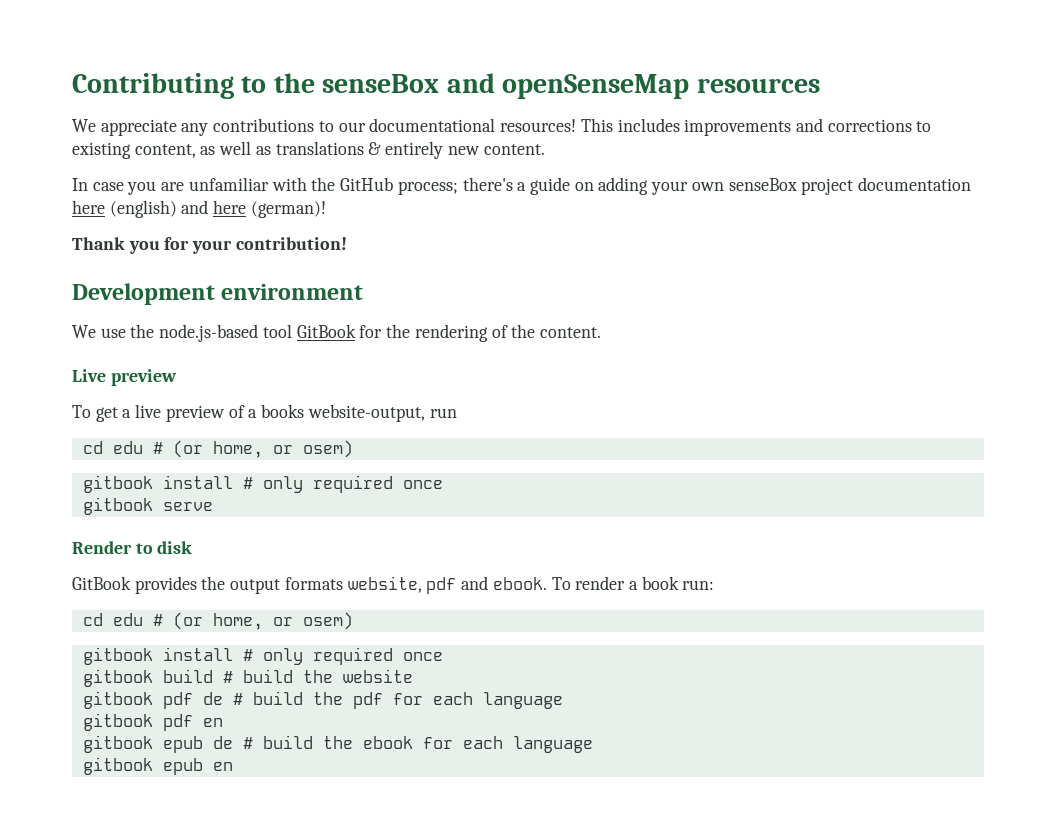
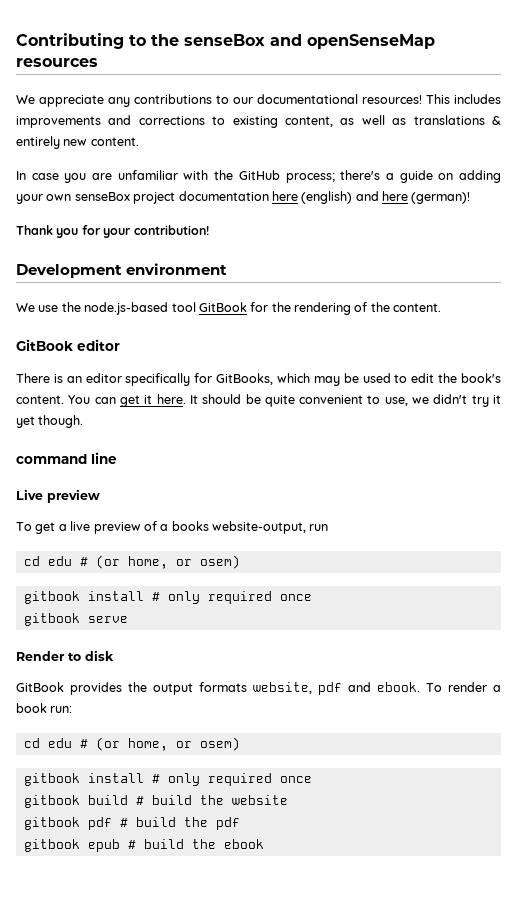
(601, 332) none -> [16,339,120,351] [16,373,501,386] [16,394,501,407] [16,415,84,428] [16,452,117,464] // GitBook editor // There is an editor specifically for GitBooks, which may be used to edit the book's content. You can get it here. It should be quite convenient to use, we didn't try it yet though. // command line
[202,692,223,705] de -> (112, 823) none
[392,692,563,709] [82,713,223,731] [82,735,233,753] for each language // gitbook pdf en // gitbook epub de -> [23,839,120,852] // gitbook epub
[422,736,593,753] [82,757,233,775] for each language // gitbook epub en -> (264, 844) none

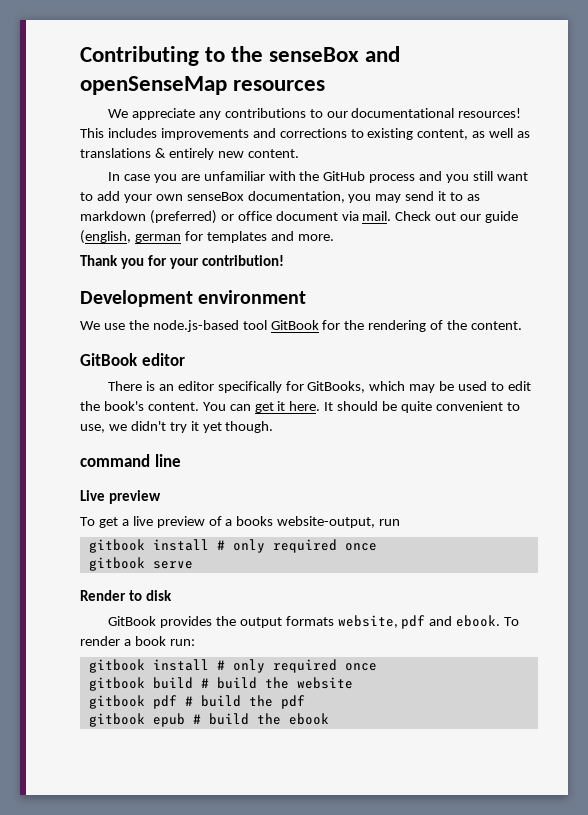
[285,170,501,183] [16,191,471,204] process; there's a guide on adding your own senseBox project documentation here (english) and here (german)! -> [369,171,528,183] [80,191,481,203] [80,210,519,224] [80,230,334,244] process and you still want to add your own senseBox documentation, you may send it to as markdown (preferred) or office document via mail. Check out our guide (english, german for templates and more.
[23,555,240,569] // cd edu # (or home, or osem) -> (401, 522) none
[23,737,240,751] // cd edu # (or home, or osem) -> (195, 642) none

